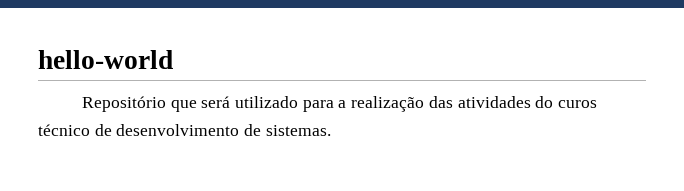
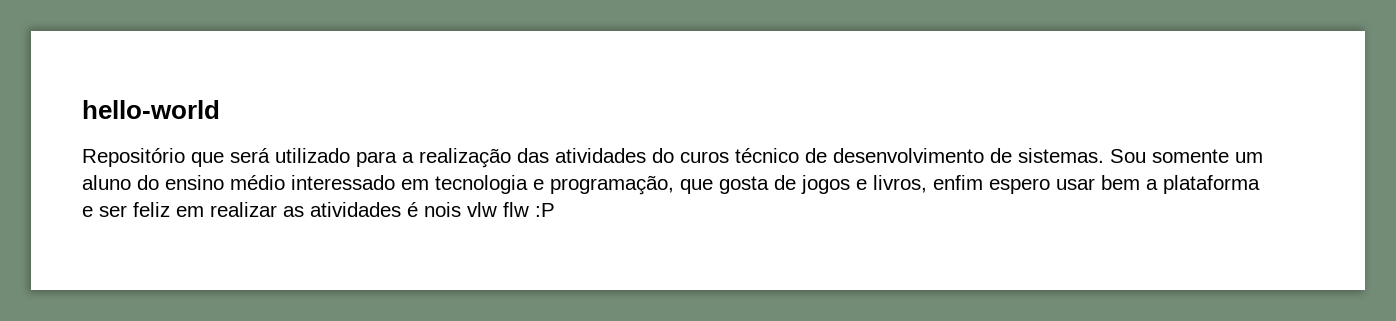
(331, 130) none -> [1110,149,1263,163] [82,175,1260,195] [82,202,555,217] Sou somente um aluno do ensino médio interessado em tecnologia e programação, que gosta de jogos e livros, enfim espero usar bem a plataforma e ser feliz em realizar as atividades é nois vlw flw :P

